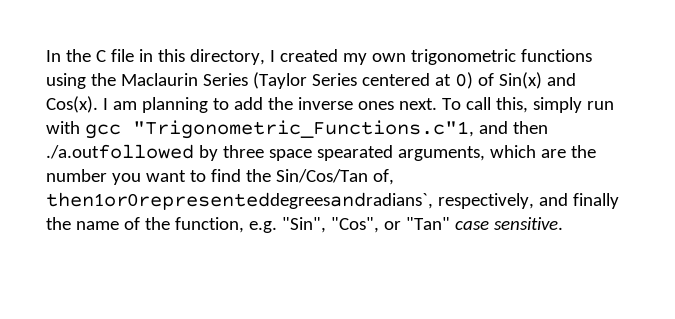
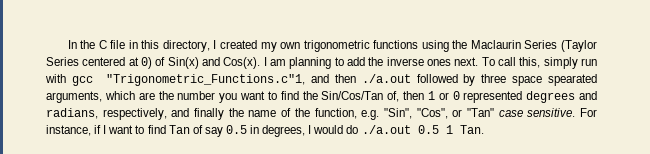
[46,144,194,159] ./a.outfollowed -> [361,74,458,83] ./a.out followed
[46,192,433,210] then1or0representeddegreesandradians`, -> [403,91,597,103] [46,108,98,119] then 1 or 0 represented degrees and radians,
(563, 223) none -> [580,108,597,117] [46,125,484,137] For instance, if I want to find Tan of say 0.5 in degrees, I would do ./a.out 0.5 1 Tan.

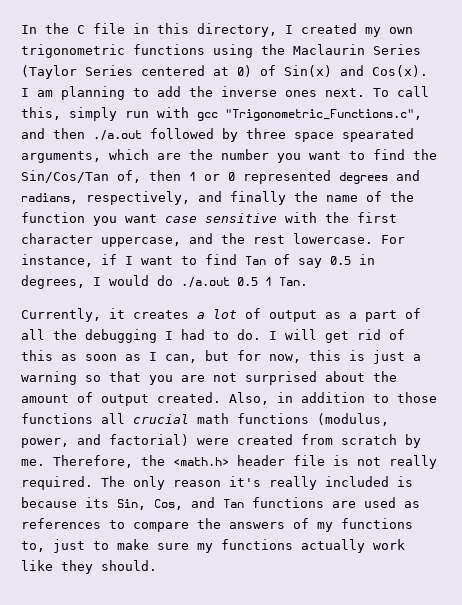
[106,74,306,86] "Trigonometric_Functions.c"1, -> [225,109,422,121] "Trigonometric_Functions.c",
[314,108,576,120] function, e.g. "Sin", "Cos", or "Tan" case sensitive. -> [21,212,397,226] [21,233,373,247] function you want case sensitive with the first character uppercase, and the rest lowercase.
(484, 129) none -> [21,308,421,322] [21,329,405,343] [21,350,421,364] [21,371,397,385] [21,392,437,406] [21,413,389,426] [21,434,421,448] [21,455,437,469] [21,476,413,490] [21,497,420,510] [21,518,413,532] [21,539,405,553] [21,560,157,574] // Currently, it creates a lot of output as a part of all the debugging I had to do. I will get rid of this as soon as I can, but for now, this is just a warning so that you are not surprised about the amount of output created. Also, in addition to those functions all crucial math functions (modulus, power, and factorial) were created from scratch by me. Therefore, the <math.h> header file is not really required. The only reason it's really included is because its Sin, Cos, and Tan functions are used as references to compare the answers of my functions to, just to make sure my functions actually work like they should.

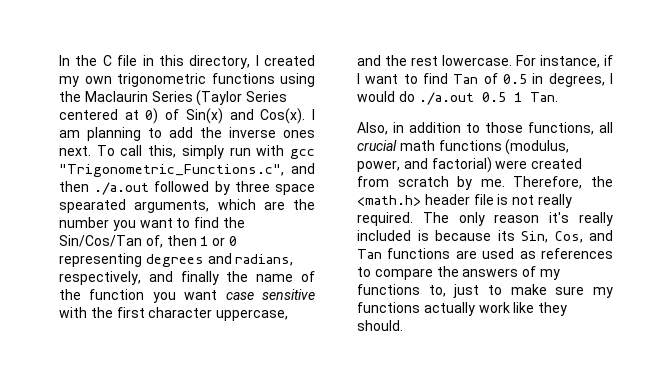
[243,170,331,184] represented -> [59,253,142,267] representing
[298,258,322,268] say -> (498, 78) none
[21,308,421,322] [21,329,405,343] [21,350,421,364] [21,371,397,385] [21,392,221,406] Currently, it creates a lot of output as a part of all the debugging I had to do. I will get rid of this as soon as I can, but for now, this is just a warning so that you are not surprised about the amount of output created. -> (558, 97) none
[21,413,93,424] functions -> [528,122,594,135] functions,

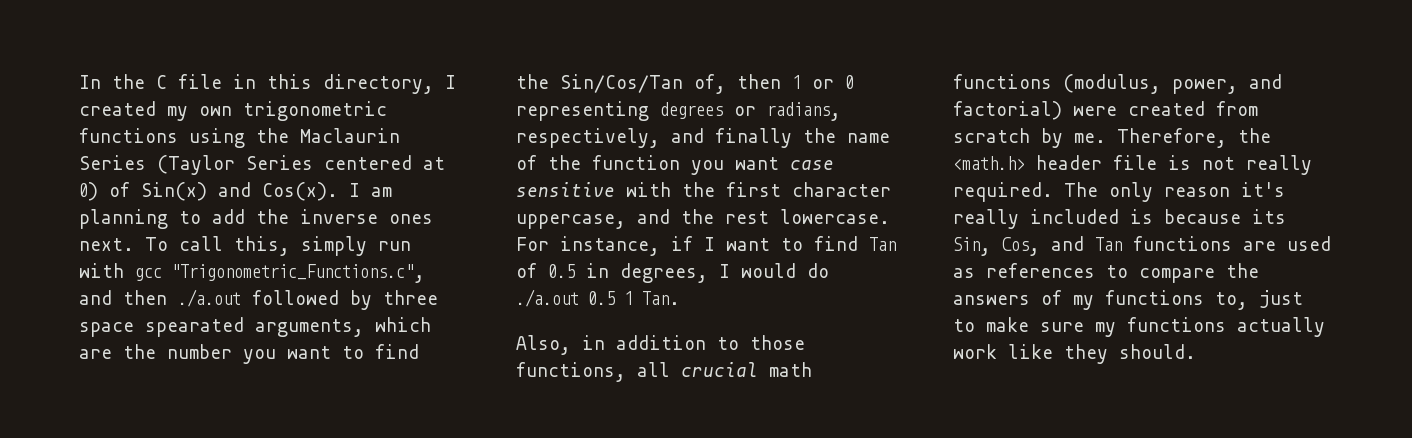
[207,253,232,264] and -> [734,106,756,116] or

